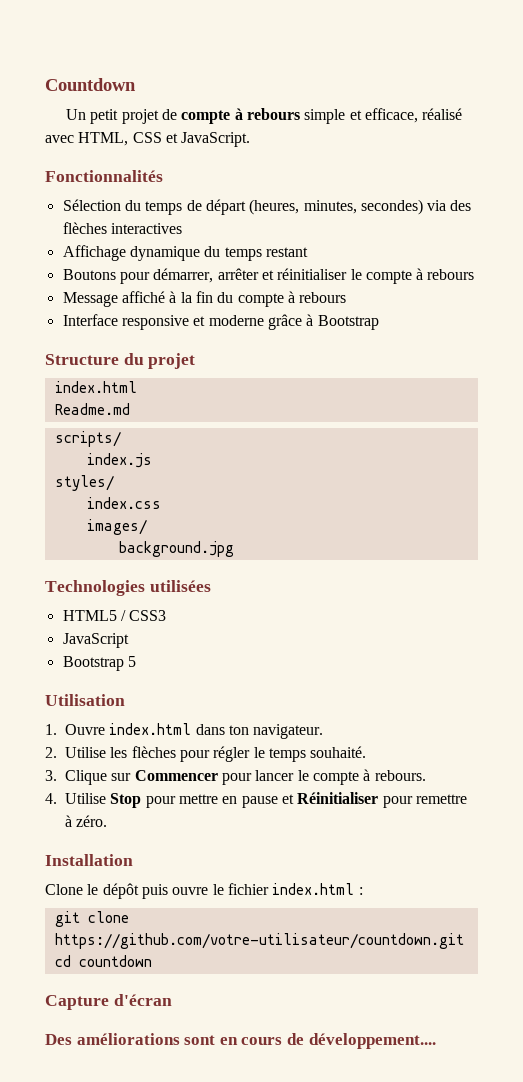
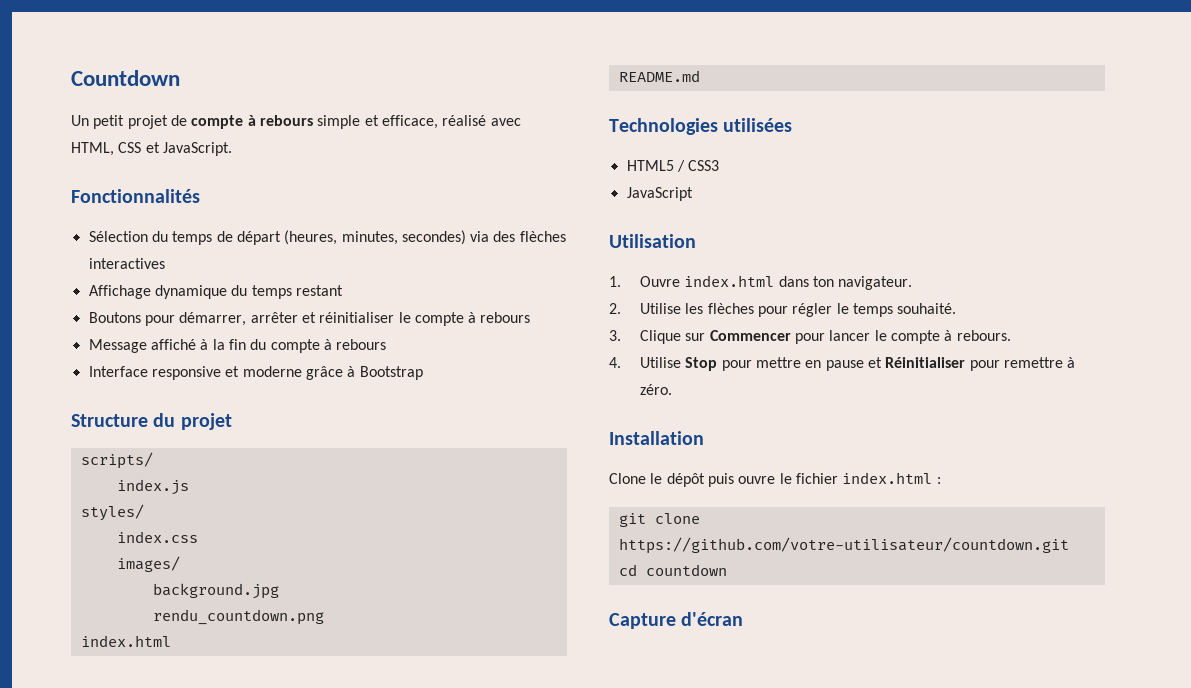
[54,381,137,393] [54,403,130,415] // index.html // Readme.md -> (232, 421) none
(234, 549) none -> [152,609,324,625] [80,635,171,647] [618,70,700,82] // rendu_countdown.png // index.html // README.md
[62,656,136,671] // Bootstrap 5 -> (693, 194) none
[45,1033,436,1049] // Des améliorations sont en cours de développement.... -> (744, 619) none

